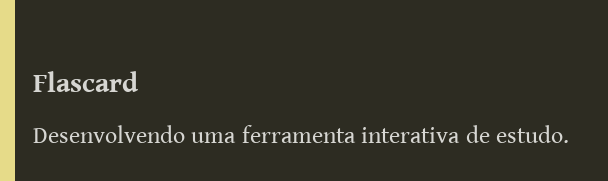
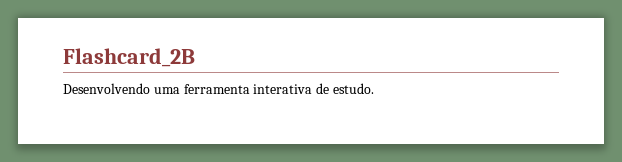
[33,71,139,92] Flascard -> [63,48,195,67] Flashcard_2B

